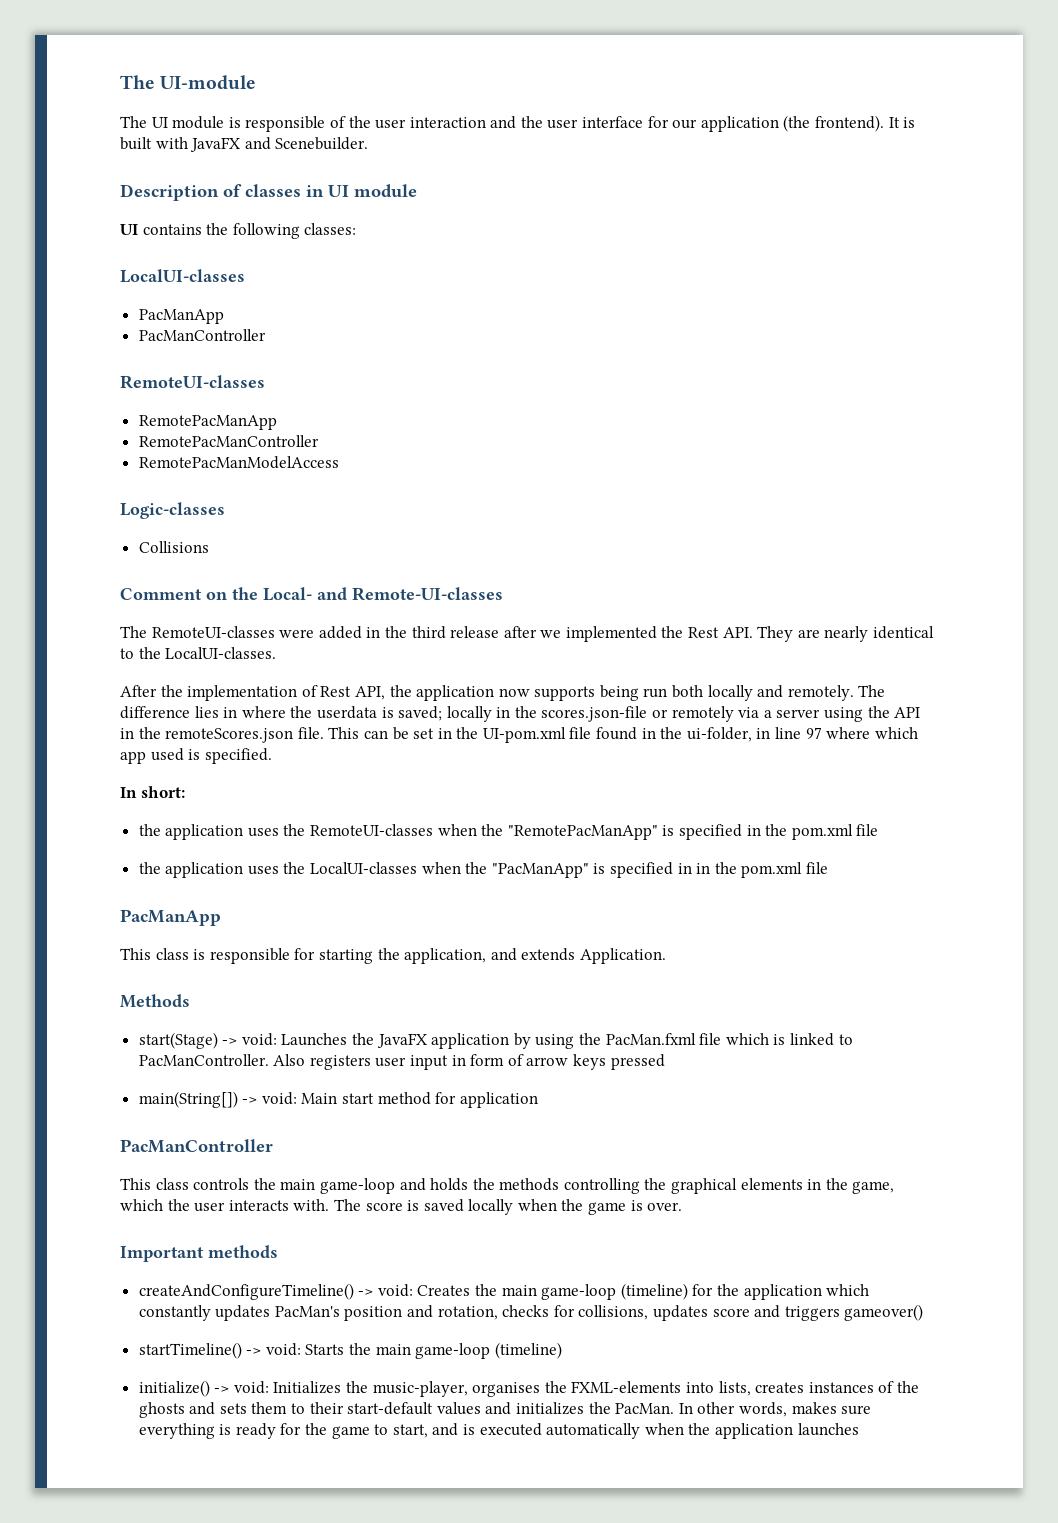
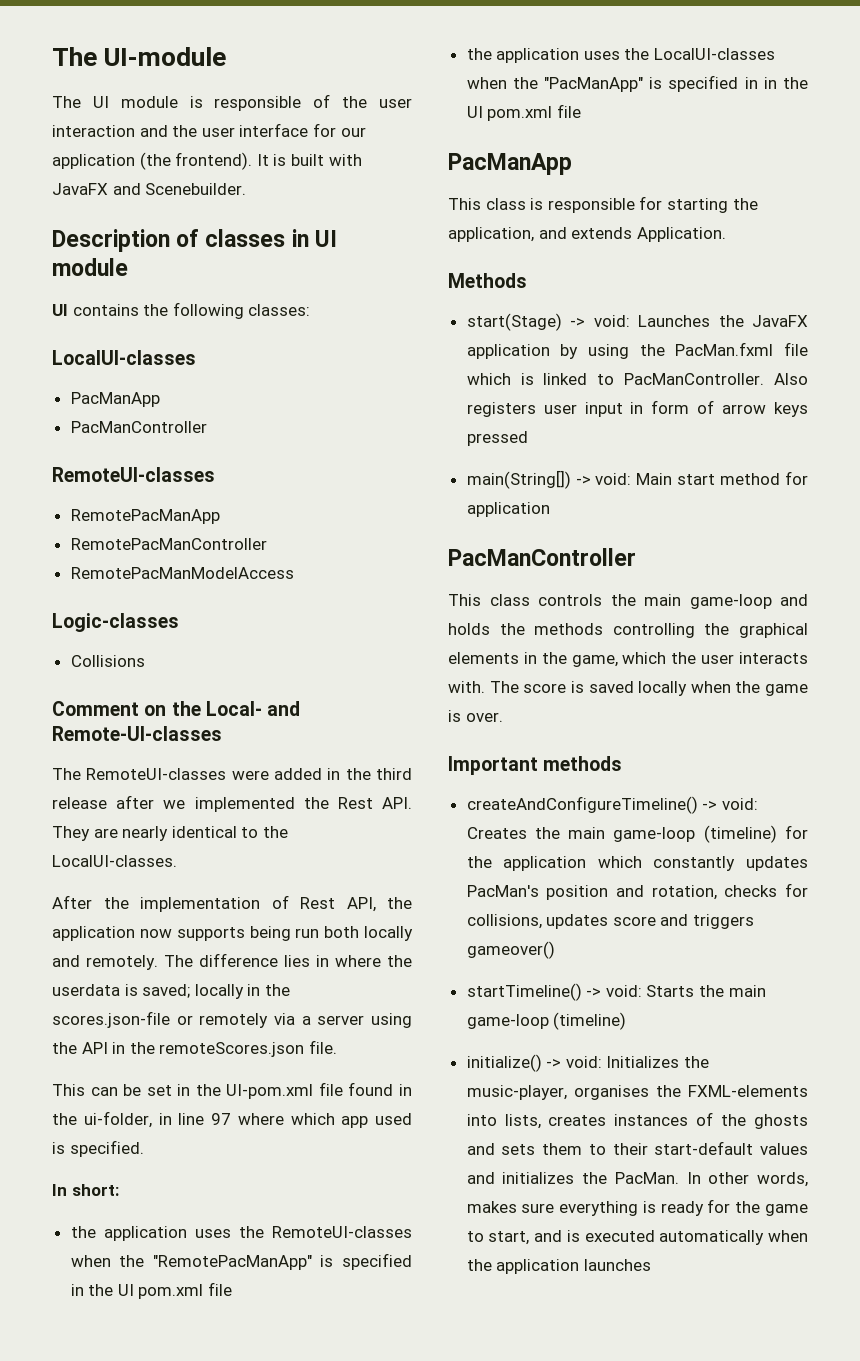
(324, 733) none -> (337, 1047) //
(788, 830) none -> [117,1284,134,1296] UI
(737, 868) none -> [466,106,483,118] UI

